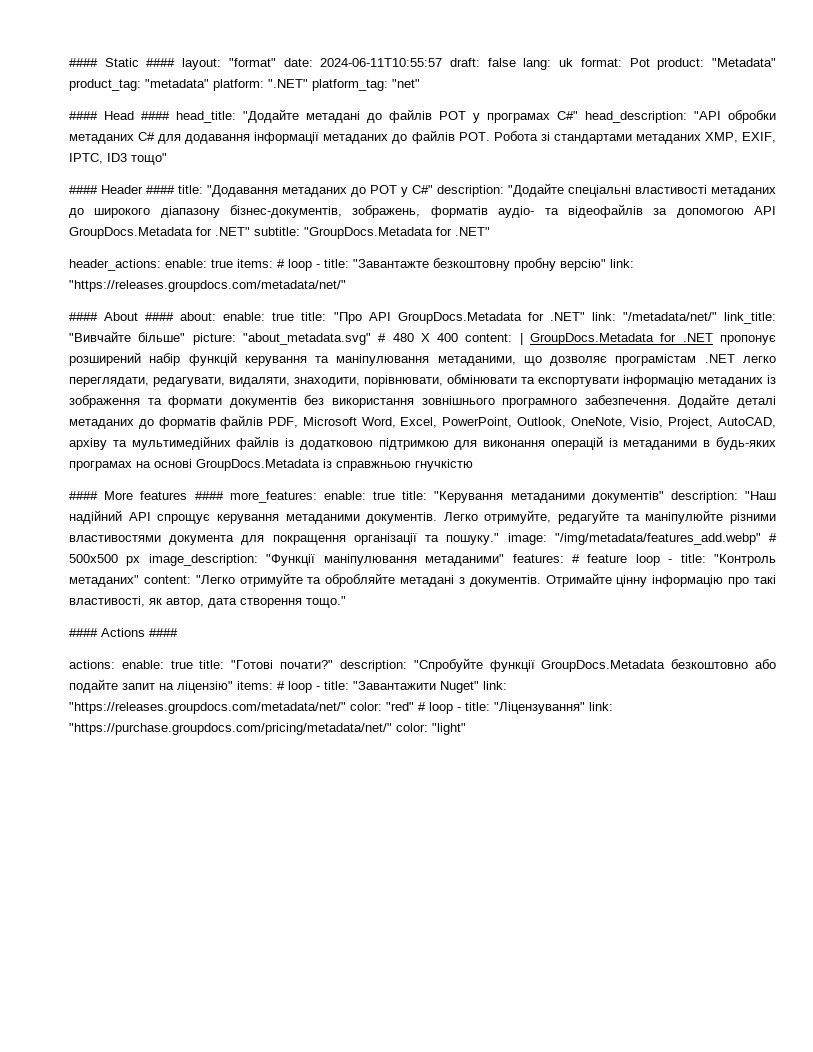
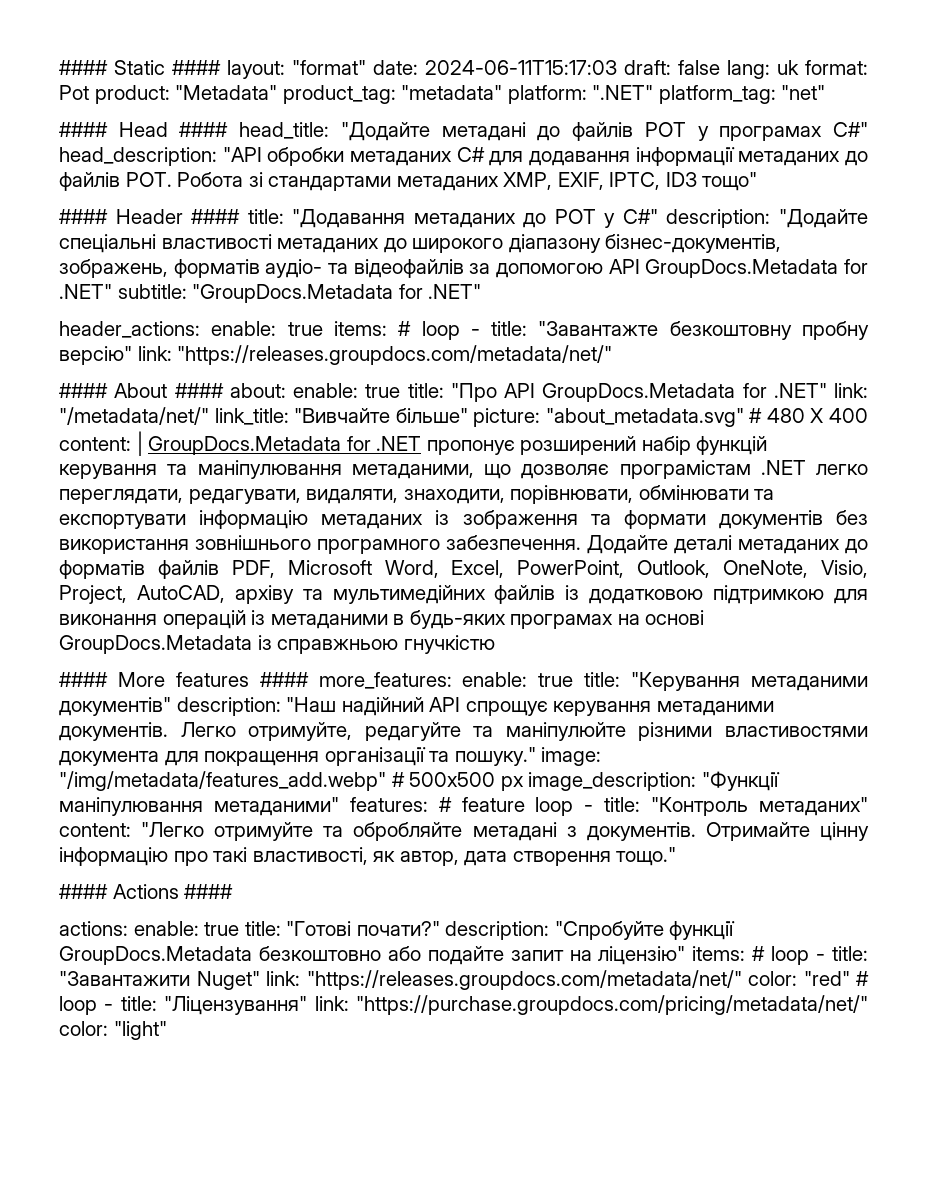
[320,58,443,67] 2024-06-11T10:55:57 -> [425,60,617,75] 2024-06-11T15:17:03

